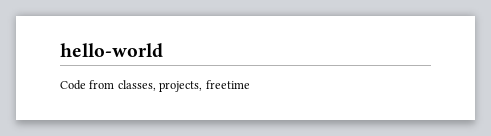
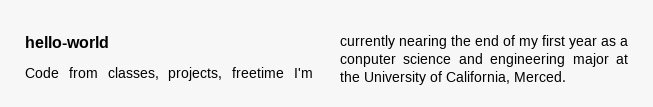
(250, 84) none -> [294,68,314,78] [340,35,628,49] [340,53,628,67] [340,71,566,85] I'm currently nearing the end of my first year as a conputer science and engineering major at the University of California, Merced.

